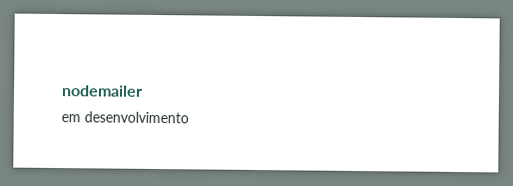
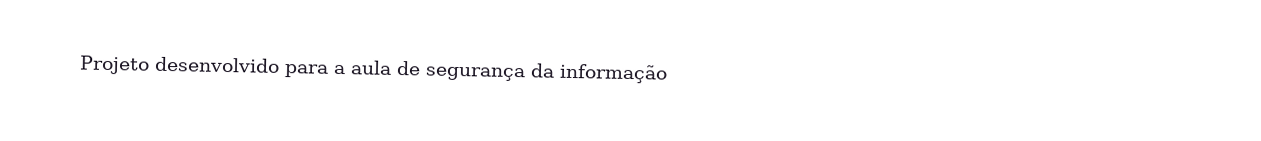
[61,85,143,97] [61,111,189,124] nodemailer // em desenvolvimento -> [79,55,668,84] Projeto desenvolvido para a aula de segurança da informação

